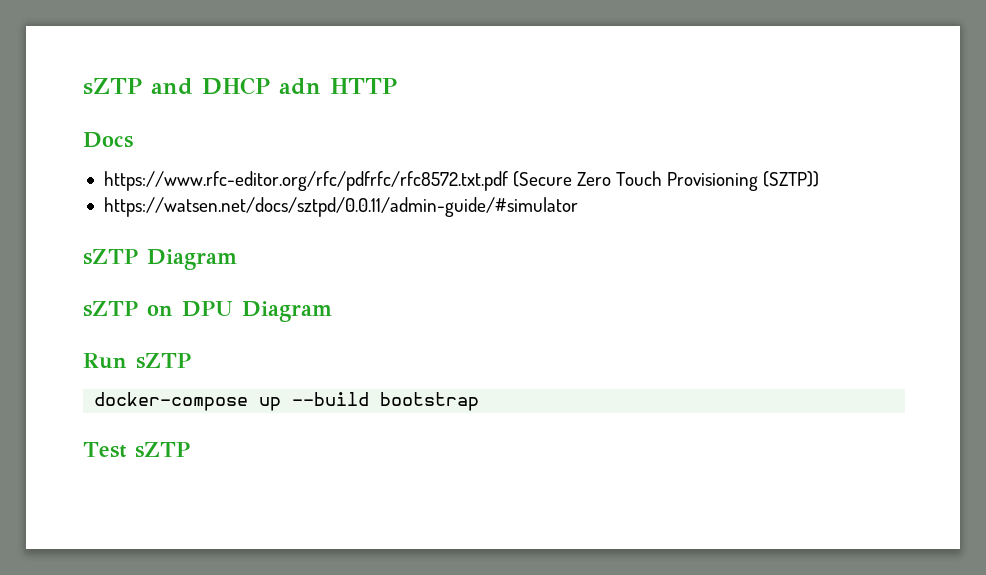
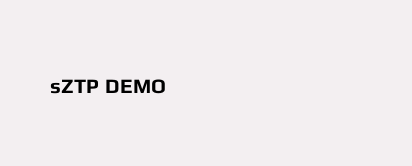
[83,77,397,95] [83,132,133,148] [103,171,820,191] [103,197,578,217] [83,249,237,270] [83,301,332,322] [83,353,191,369] [94,392,480,411] [83,442,190,458] sZTP and DHCP adn HTTP // Docs // https://www.rfc-editor.org/rfc/pdfrfc/rfc8572.txt.pdf (Secure Zero Touch Provisioning (SZTP)) // https://watsen.net/docs/sztpd/0.0.11/admin-guide/#simulator // sZTP Diagram // sZTP on DPU Diagram // Run sZTP // docker-compose up --build bootstrap // Test sZTP -> [50,79,166,94] sZTP DEMO

